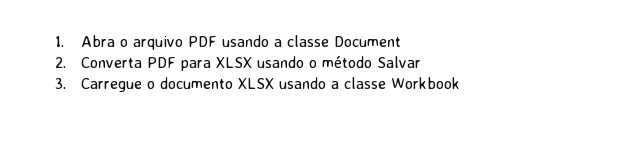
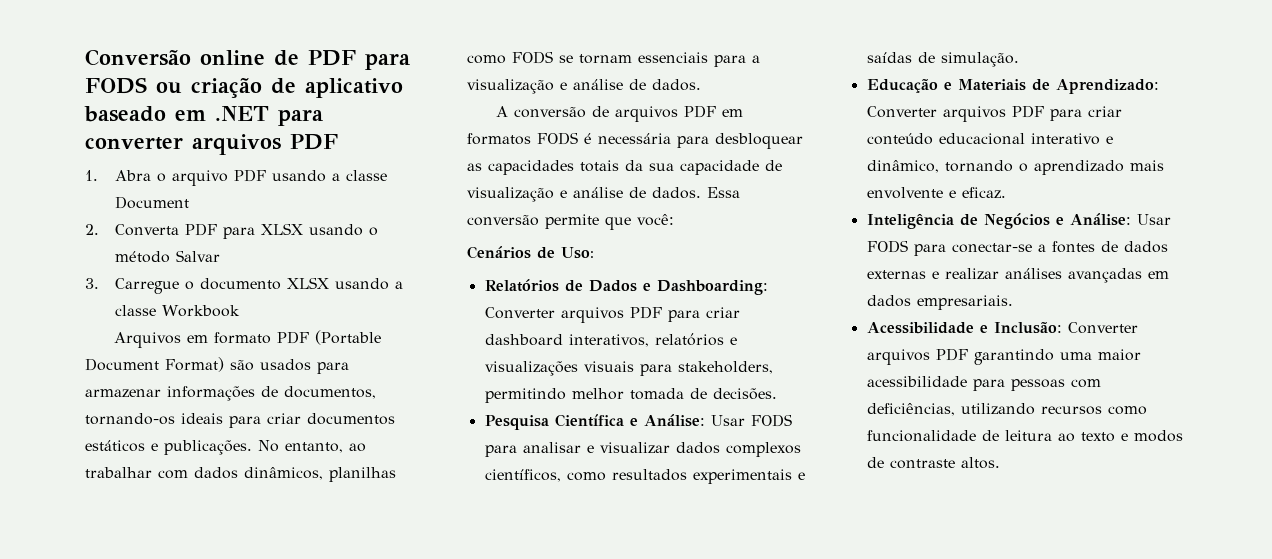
(55, 41) none -> [85,49,410,70] [85,77,403,98] [84,106,323,126] [85,134,338,155] Conversão online de PDF para FODS ou criação de aplicativo baseado em .NET para converter arquivos PDF //
(461, 83) none -> [113,330,381,348] [85,357,349,374] [85,386,376,401] [85,413,395,428] [85,440,366,455] [85,467,396,482] [467,51,760,67] [467,79,701,94] [495,105,743,122] [467,132,803,149] [467,160,782,175] [467,187,740,202] [467,214,674,230] [467,246,594,259] [484,279,768,295] [484,306,740,323] [484,333,737,347] [484,361,773,376] [484,388,777,403] [484,414,792,430] [484,442,801,457] [484,469,805,484] [866,52,1019,67] [866,78,1159,94] [866,105,1122,122] [866,133,1113,145] [866,160,1164,175] [866,187,1006,199] [866,213,1171,229] [866,240,1168,256] [866,268,1169,283] [866,295,1013,310] [866,321,1138,334] [866,348,1141,365] [866,376,1101,391] [866,403,1147,416] [866,430,1183,442] [866,457,1000,469] // Arquivos em formato PDF (Portable Document Format) são usados para armazenar informações de documentos, tornando-os ideais para criar documentos estáticos e publicações. No entanto, ao trabalhar com dados dinâmicos, planilhas como FODS se tornam essenciais para a visualização e análise de dados. // A conversão de arquivos PDF em formatos FODS é necessária para desbloquear as capacidades totais da sua capacidade de visualização e análise de dados. Essa conversão permite que você: // Cenários de Uso: // Relatórios de Dados e Dashboarding: Converter arquivos PDF para criar dashboard interativos, relatórios e visualizações visuais para stakeholders, permitindo melhor tomada de decisões. // Pesquisa Científica e Análise: Usar FODS para analisar e visualizar dados complexos científicos, como resultados experimentais e saídas de simulação. // Educação e Materiais de Aprendizado: Converter arquivos PDF para criar conteúdo educacional interativo e dinâmico, tornando o aprendizado mais envolvente e eficaz. // Inteligência de Negócios e Análise: Usar FODS para conectar-se a fontes de dados externas e realizar análises avançadas em dados empresariais. // Acessibilidade e Inclusão: Converter arquivos PDF garantindo uma maior acessibilidade para pessoas com deficiências, utilizando recursos como funcionalidade de leitura ao texto e modos de contraste altos.

